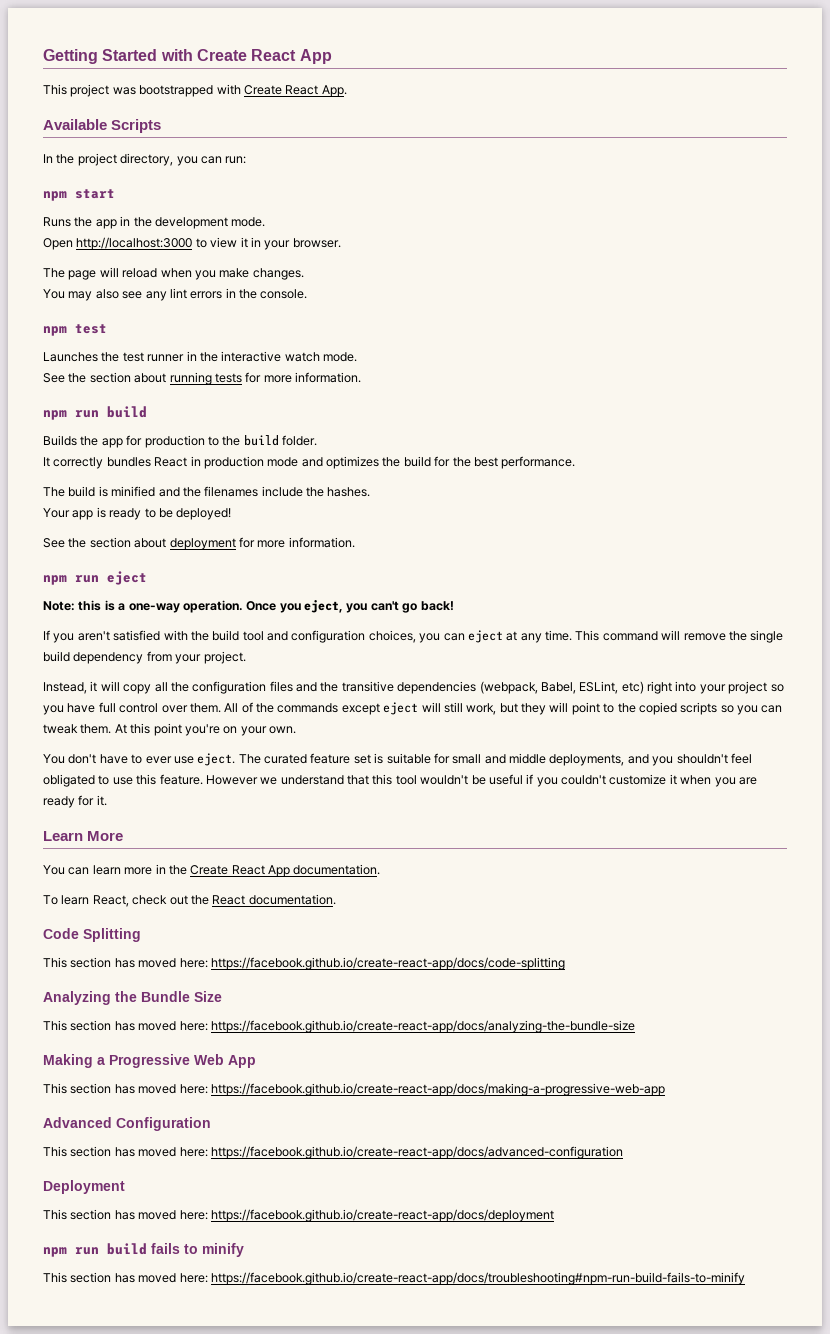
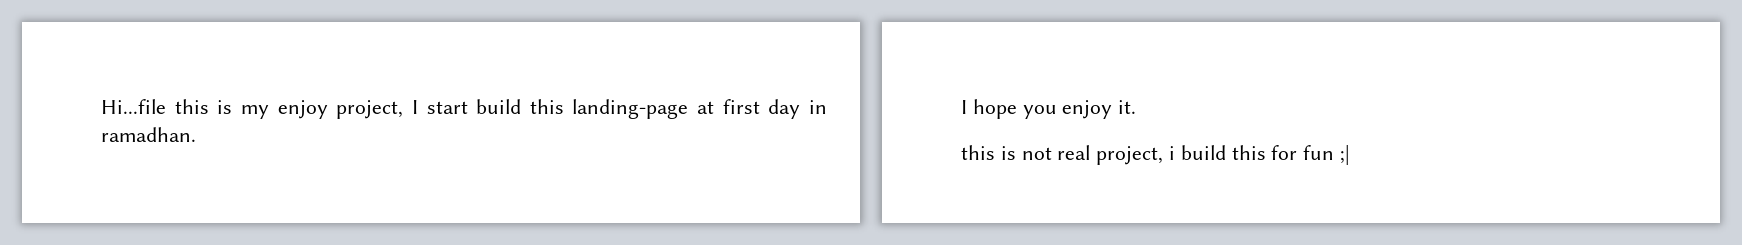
[43,49,332,64] [43,84,347,97] [43,119,162,133] [43,153,247,166] [43,189,115,201] [43,216,266,229] [43,237,341,250] [43,267,304,280] [43,288,308,301] [43,324,107,336] [43,351,357,362] [43,372,361,385] [43,406,147,420] [43,435,317,448] [43,456,576,469] [43,486,371,497] [43,507,232,520] [43,537,355,550] [43,571,147,585] [43,600,454,613] [43,630,784,643] [43,651,246,664] [43,681,784,694] [43,702,783,715] [43,723,296,736] [43,753,752,766] [43,774,757,787] [43,795,107,808] [43,831,124,841] [43,864,381,877] [43,894,336,907] [43,928,141,942] [43,957,565,970] [43,991,222,1005] [43,1020,635,1033] [43,1054,256,1068] [43,1083,665,1096] [43,1117,211,1131] [43,1146,623,1159] [43,1180,125,1194] [43,1209,554,1222] [43,1243,244,1257] [43,1272,745,1285] Getting Started with Create React App // This project was bootstrapped with Create React App. // Available Scripts // In the project directory, you can run: // npm start // Runs the app in the development mode. // Open http://localhost:3000 to view it in your browser. // The page will reload when you make changes. // You may also see any lint errors in the console. // npm test // Launches the test runner in the interactive watch mode. // See the section about running tests for more information. // npm run build // Builds the app for production to the build folder. // It correctly bundles React in production mode and optimizes the build for the best performance. // The build is minified and the filenames include the hashes. // Your app is ready to be deployed! // See the section about deployment for more information. // npm run eject // Note: this is a one-way operation. Once you eject, you can't go back! // If you aren't satisfied with the build tool and configuration choices, you can eject at any time. This command will remove the single build dependency from your project. // Instead, it will copy all the configuration files and the transitive dependencies (webpack, Babel, ESLint, etc) right into your project so you have full control over them. All of the commands except eject will still work, but they will point to the copied scripts so you can tweak them. At this point you're on your own. // You don't have to ever use eject. The curated feature set is suitable for small and middle deployments, and you shouldn't feel obligated to use this feature. However we understand that this tool wouldn't be useful if you couldn't customize it when you are ready for it. // Learn More // You can learn more in the Create React App documentation. // To learn React, check out the React documentation. // Code Splitting // This section has moved here: https://facebook.github.io/create-react-app/docs/code-splitting // Analyzing the Bundle Size // This section has moved here: https://facebook.github.io/create-react-app/docs/analyzing-the-bundle-size // Making a Progressive Web App // This section has moved here: https://facebook.github.io/create-react-app/docs/making-a-progressive-web-app // Advanced Configuration // This section has moved here: https://facebook.github.io/create-react-app/docs/advanced-configuration // Deployment // This section has moved here: https://facebook.github.io/create-react-app/docs/deployment // npm run build fails to minify // This section has moved here: https://facebook.github.io/create-react-app/docs/troubleshooting#npm-run-build-fails-to-minify -> [101,99,827,119] [101,127,196,142] [961,99,1137,119] [961,145,1351,165] Hi...file this is my enjoy project, I start build this landing-page at first day in ramadhan. // I hope you enjoy it. // this is not real project, i build this for fun ;|

